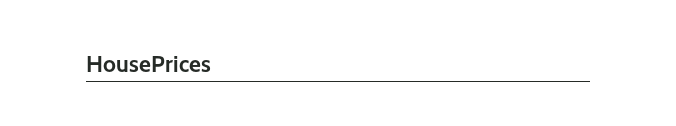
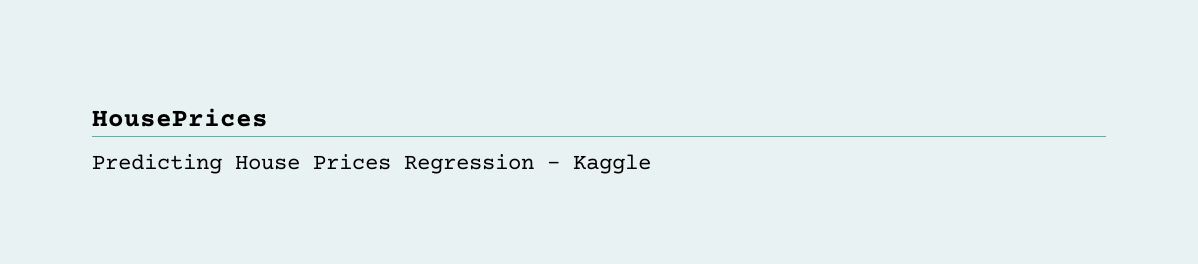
(211, 64) none -> [92,154,651,174] // Predicting House Prices Regression - Kaggle

